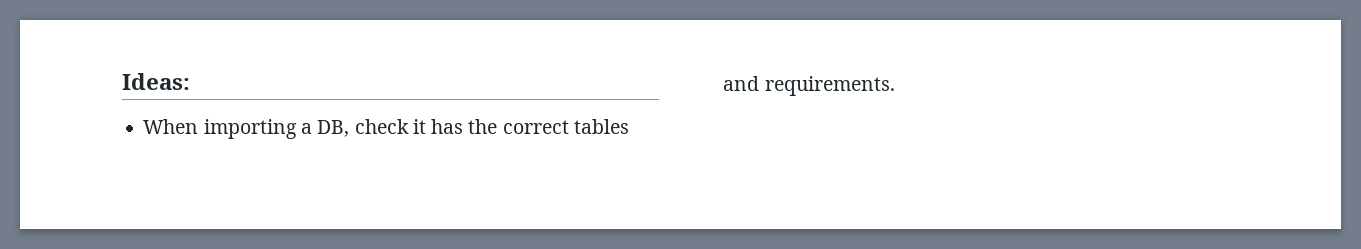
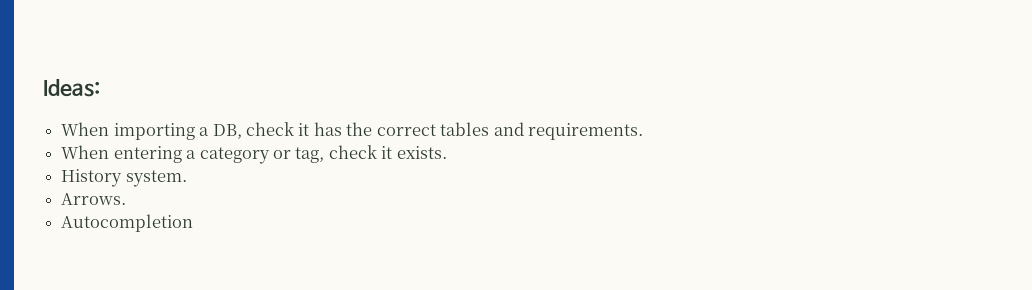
(895, 86) none -> [61,145,447,164] [61,169,187,187] [61,193,127,205] [61,214,194,232] // When entering a category or tag, check it exists. // History system. // Arrows. // Autocompletion

